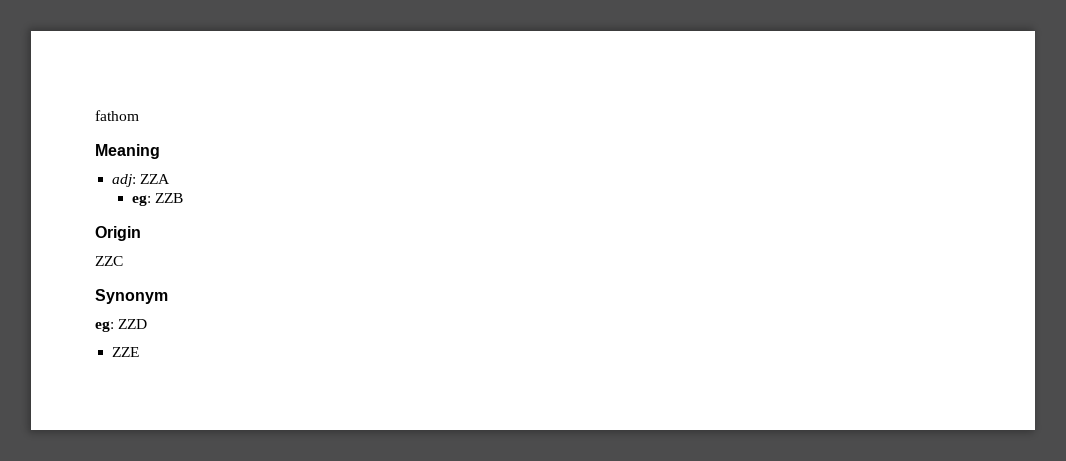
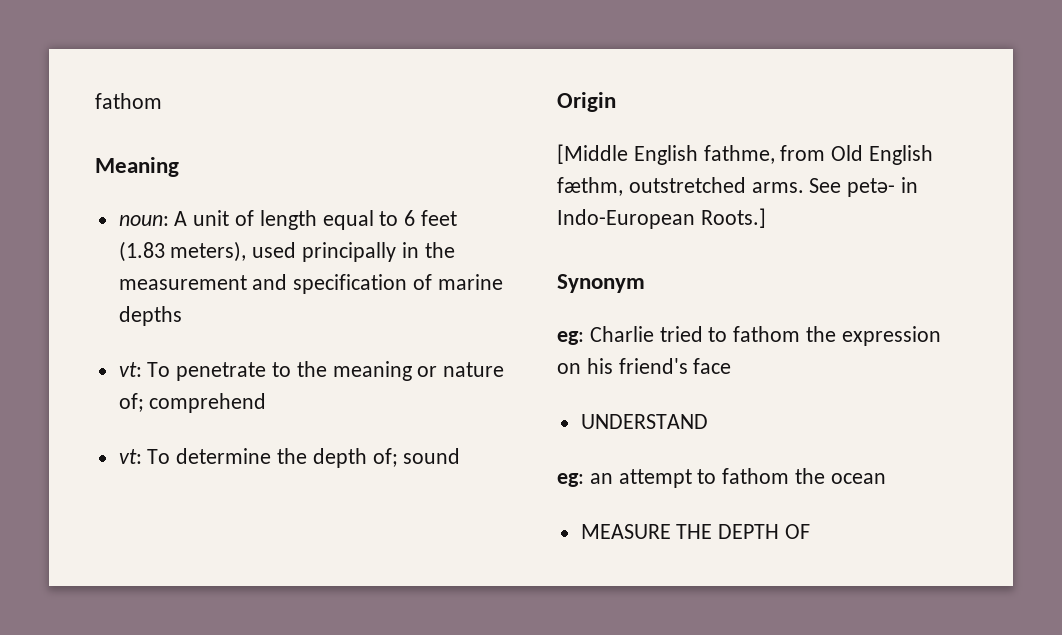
[112,174,171,187] [131,193,183,206] [95,226,141,241] [95,256,123,266] [95,289,168,304] [95,319,148,332] [112,347,140,357] adj: ZZA // eg: ZZB // Origin // ZZC // Synonym // eg: ZZD // ZZE -> [118,210,458,230] [118,241,455,262] [118,274,503,294] [118,306,182,326] [118,361,505,381] [118,393,267,413] [118,448,461,468] [557,92,616,112] [557,144,934,165] [557,177,919,197] [557,208,766,229] [557,274,645,293] [557,326,941,346] [557,358,732,374] [580,414,708,429] [557,468,886,488] [580,524,811,539] noun: A unit of length equal to 6 feet (1.83 meters), used principally in the measurement and specification of marine depths // vt: To penetrate to the meaning or nature of; comprehend // vt: To determine the depth of; sound // Origin // [Middle English fathme, from Old English fæthm, outstretched arms. See petə- in Indo-European Roots.] // Synonym // eg: Charlie tried to fathom the expression on his friend's face // UNDERSTAND // eg: an attempt to fathom the ocean // MEASURE THE DEPTH OF

